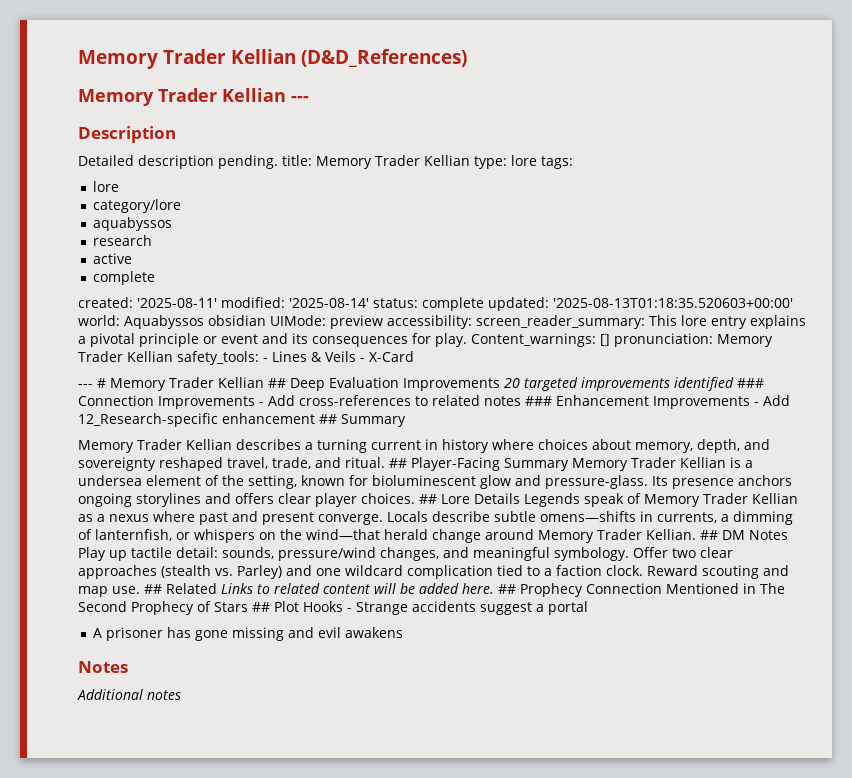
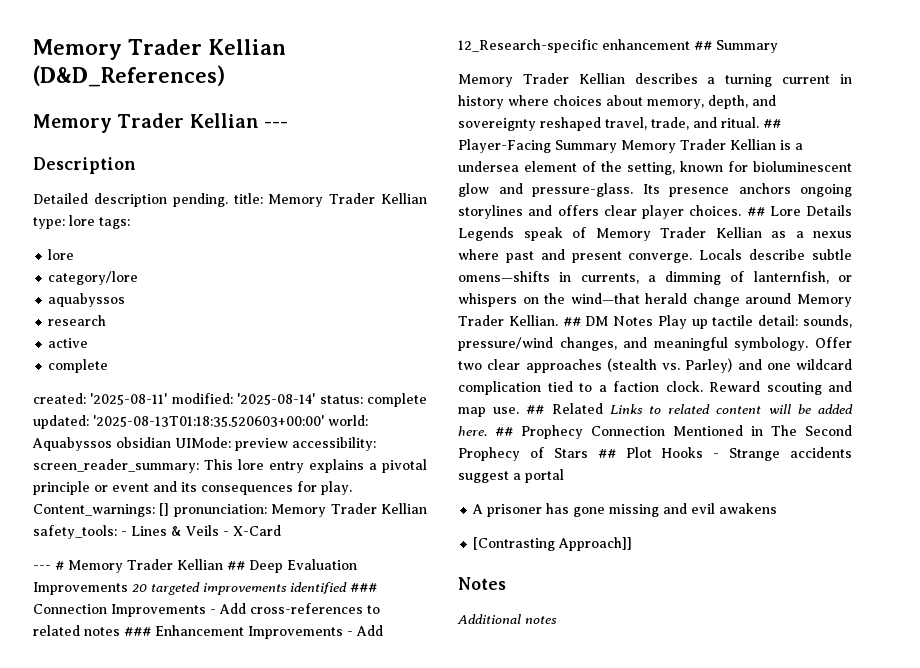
(404, 632) none -> [473,537,633,551] // [Contrasting Approach]]

